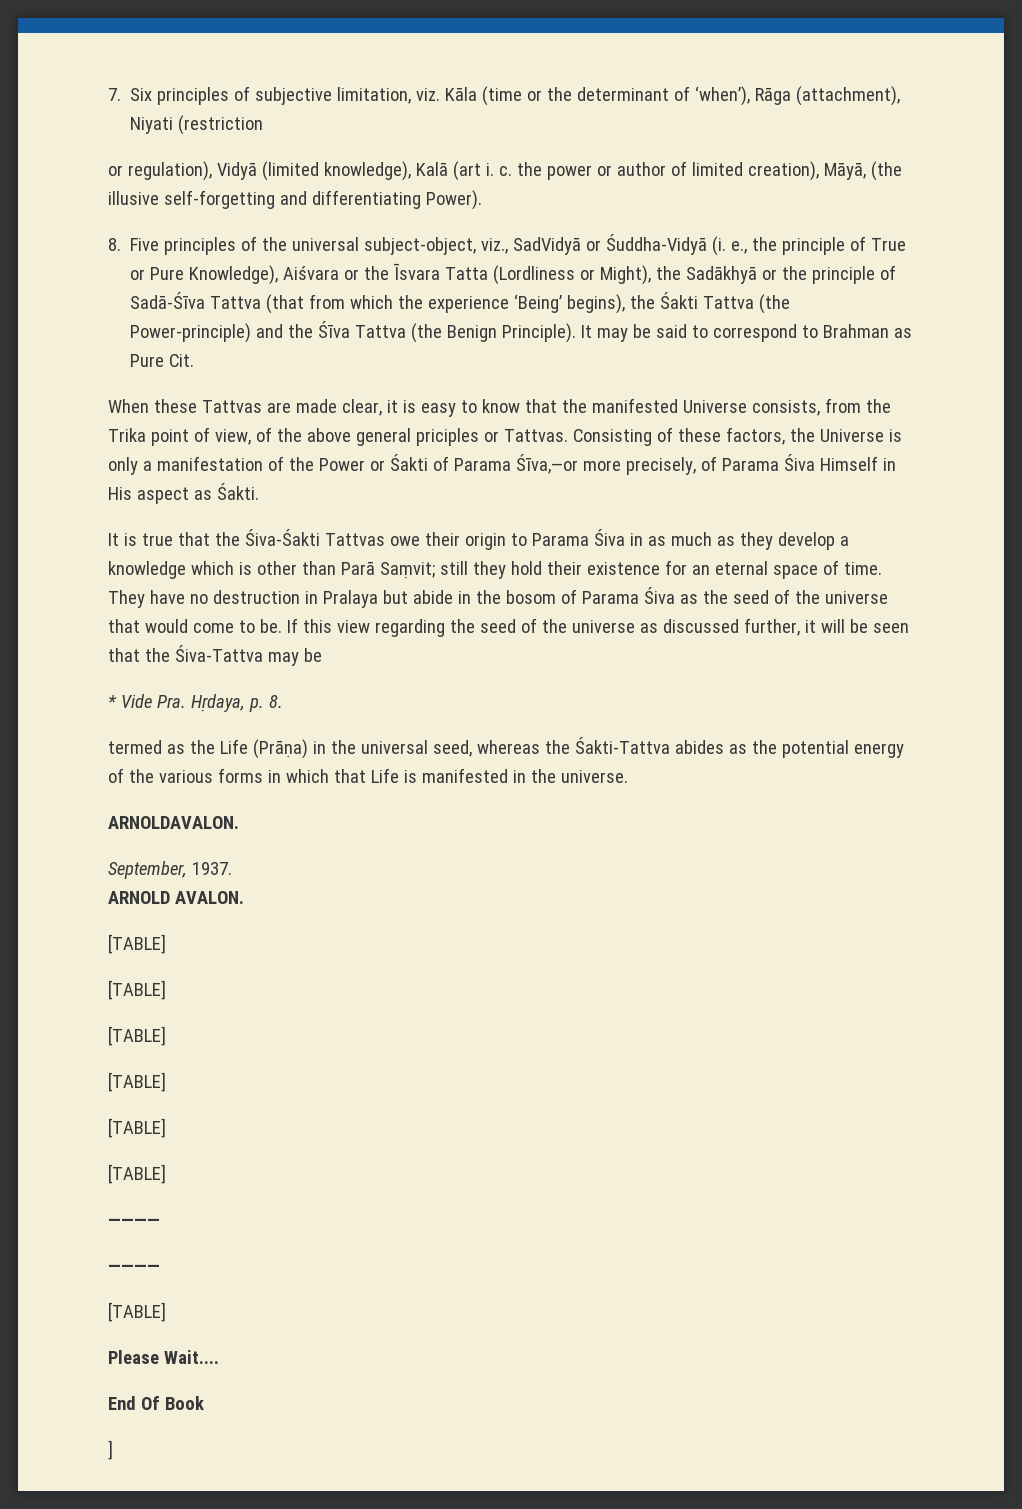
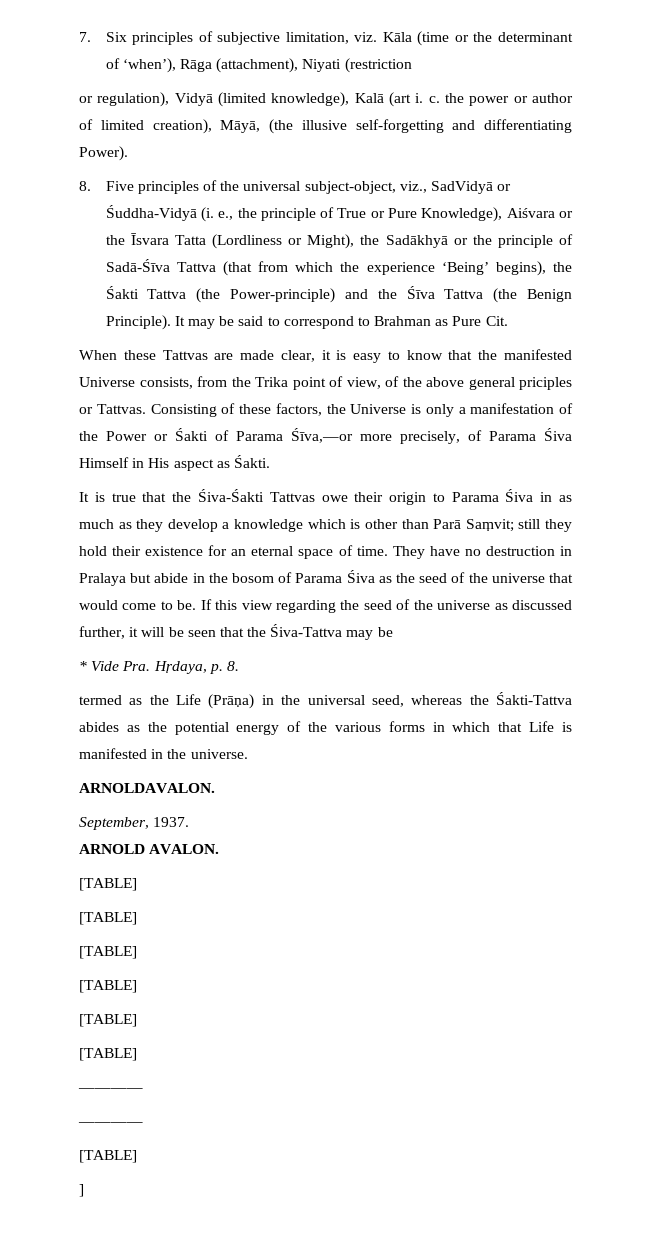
[108,1350,219,1364] [108,1396,204,1410] // Please Wait.... // End Of Book -> (137, 1156) none

